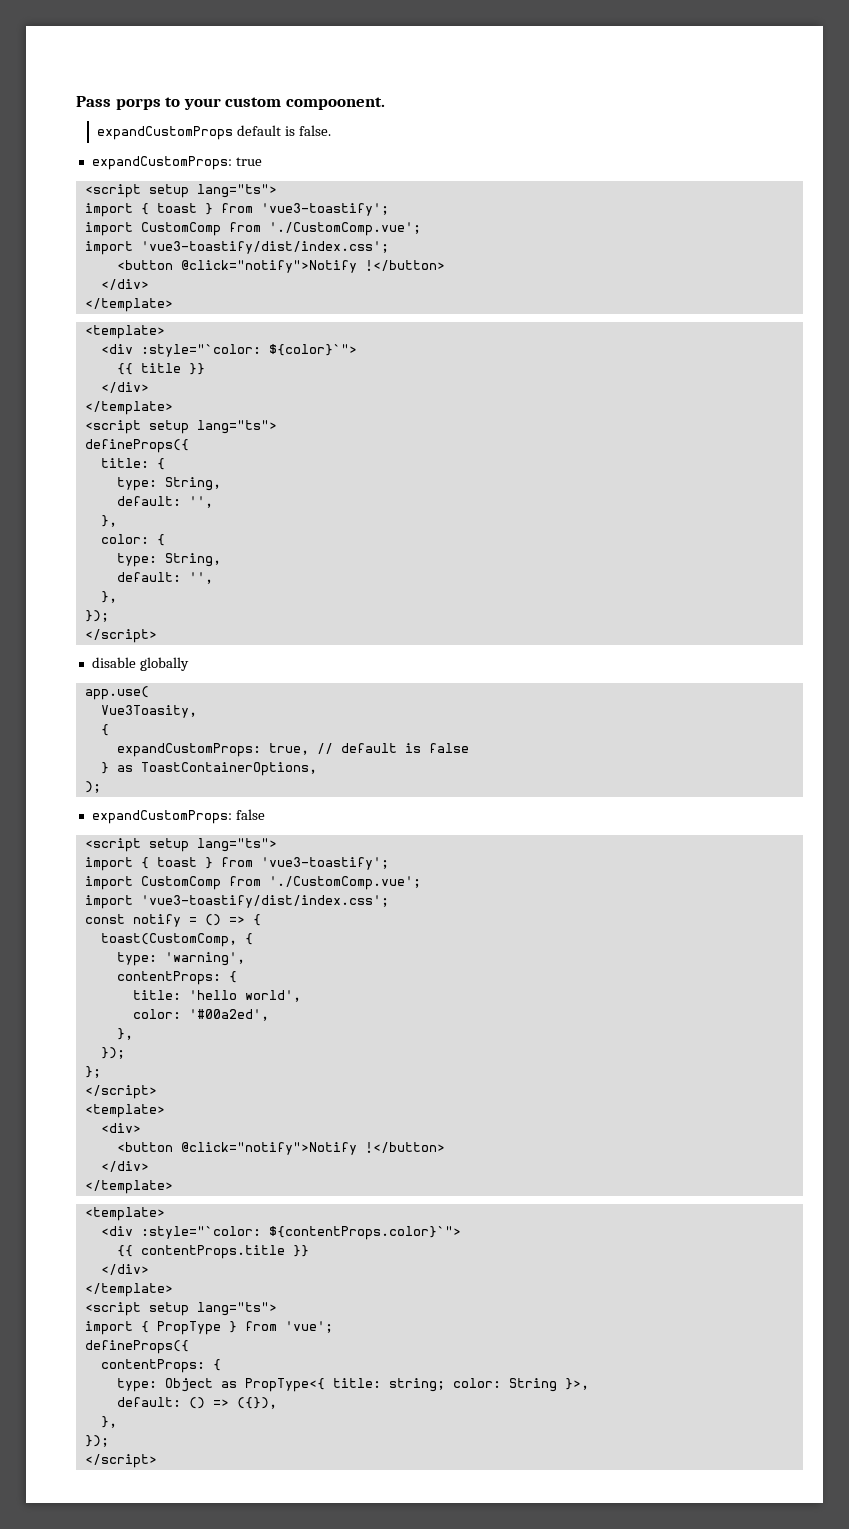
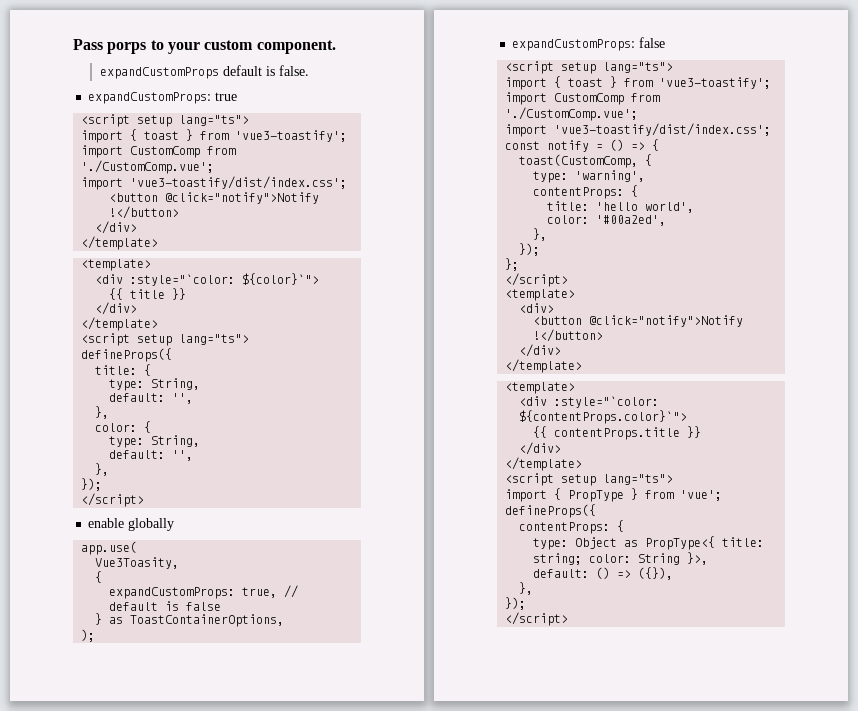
[285,97,385,110] compoonent. -> [256,40,336,54] component.
[91,657,136,668] disable -> [88,518,125,528] enable

